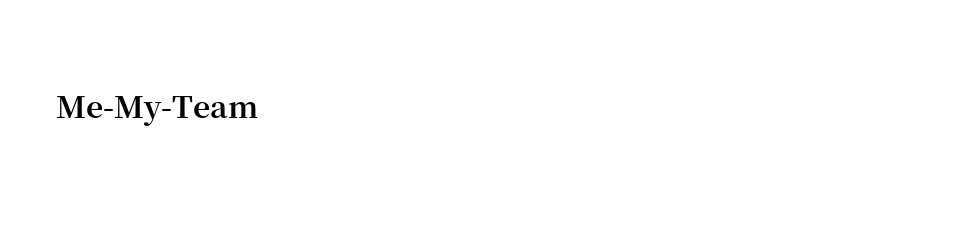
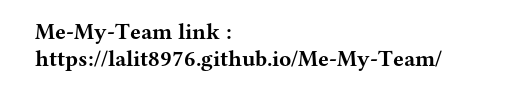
(258, 111) none -> [178,23,233,39] [35,50,442,71] link : https://lalit8976.github.io/Me-My-Team/

